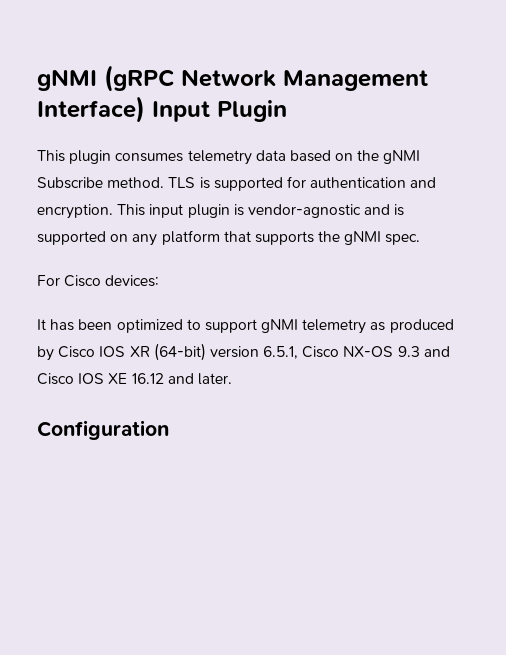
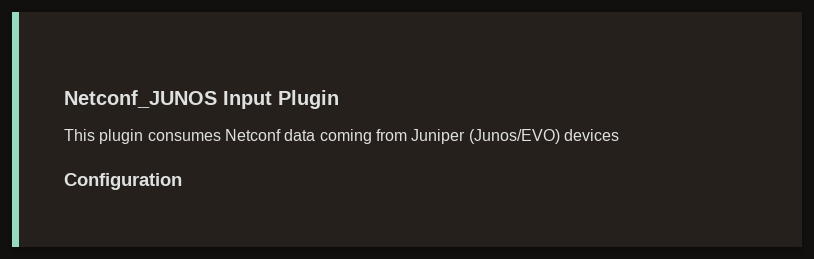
[37,65,428,92] [37,96,145,123] gNMI (gRPC Network Management Interface) -> [64,90,217,108] Netconf_JUNOS
[187,150,421,165] [37,176,437,191] [37,204,405,219] [37,230,421,246] [37,275,160,287] [37,319,454,334] [37,343,450,361] [37,373,232,385] telemetry data based on the gNMI Subscribe method. TLS is supported for authentication and encryption. This input plugin is vendor-agnostic and is supported on any platform that supports the gNMI spec. // For Cisco devices: // It has been optimized to support gNMI telemetry as produced by Cisco IOS XR (64-bit) version 6.5.1, Cisco NX-OS 9.3 and Cisco IOS XE 16.12 and later. -> [224,129,619,144] Netconf data coming from Juniper (Junos/EVO) devices

